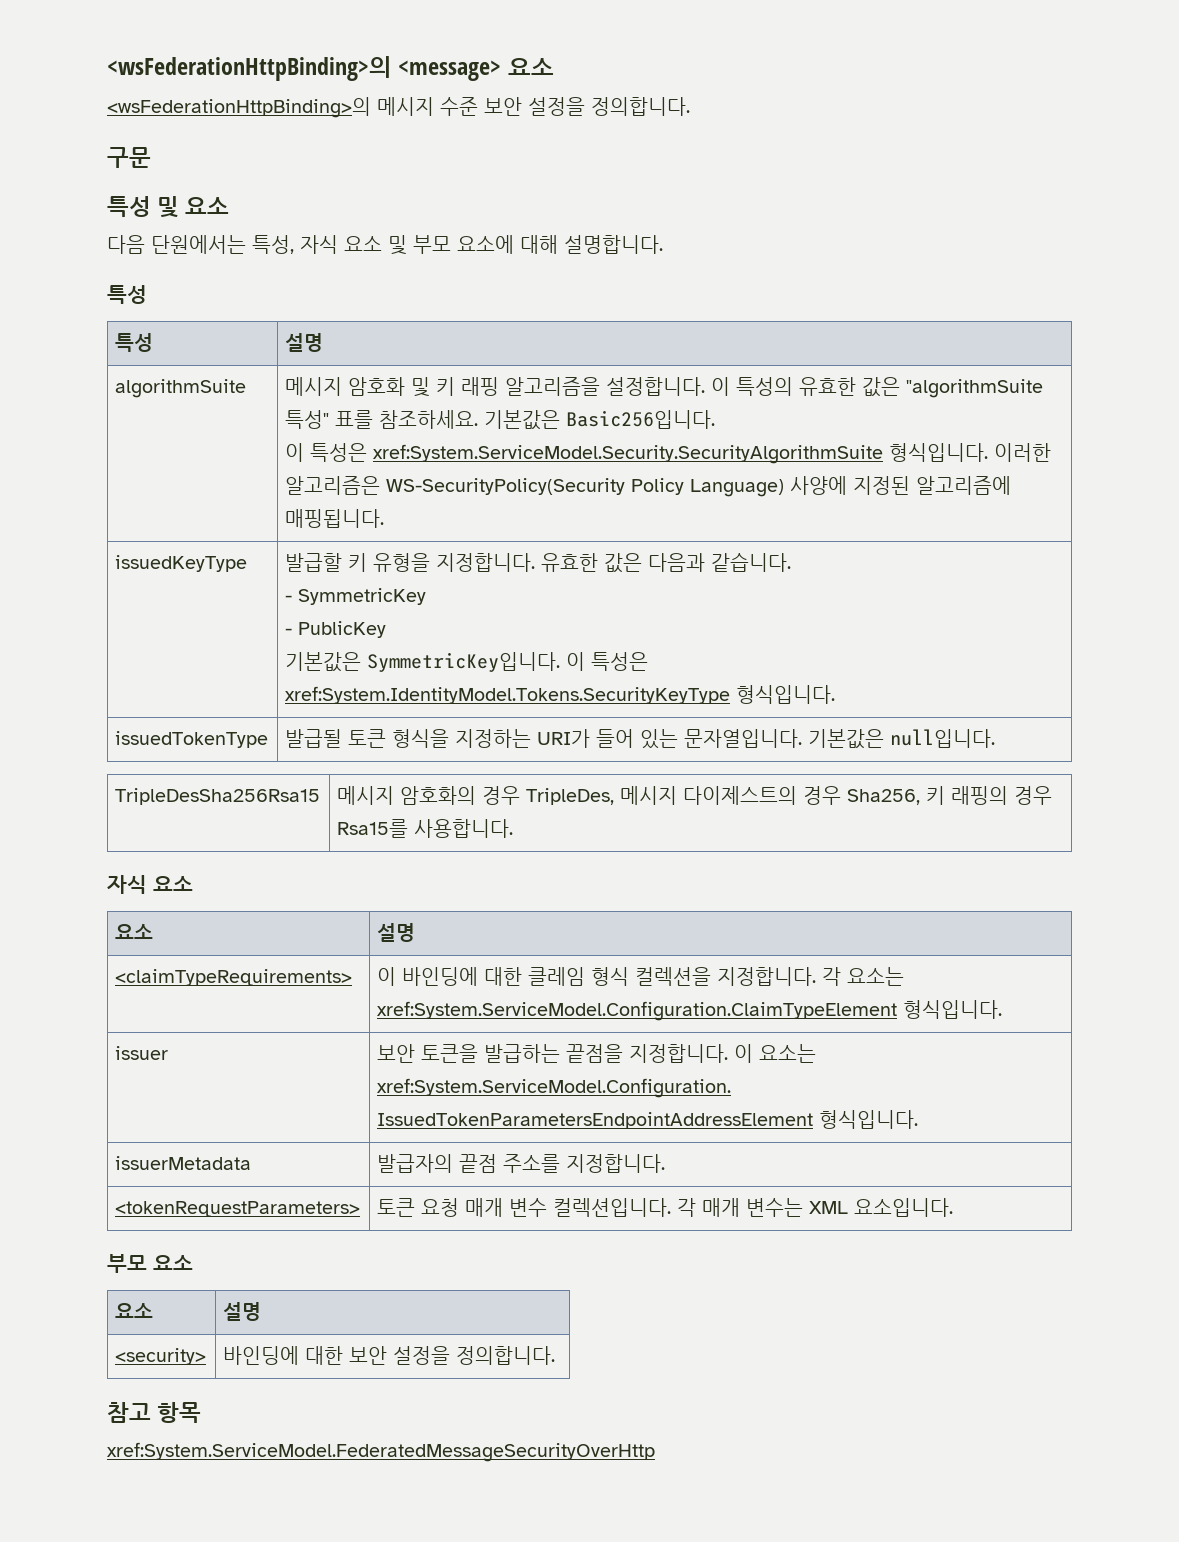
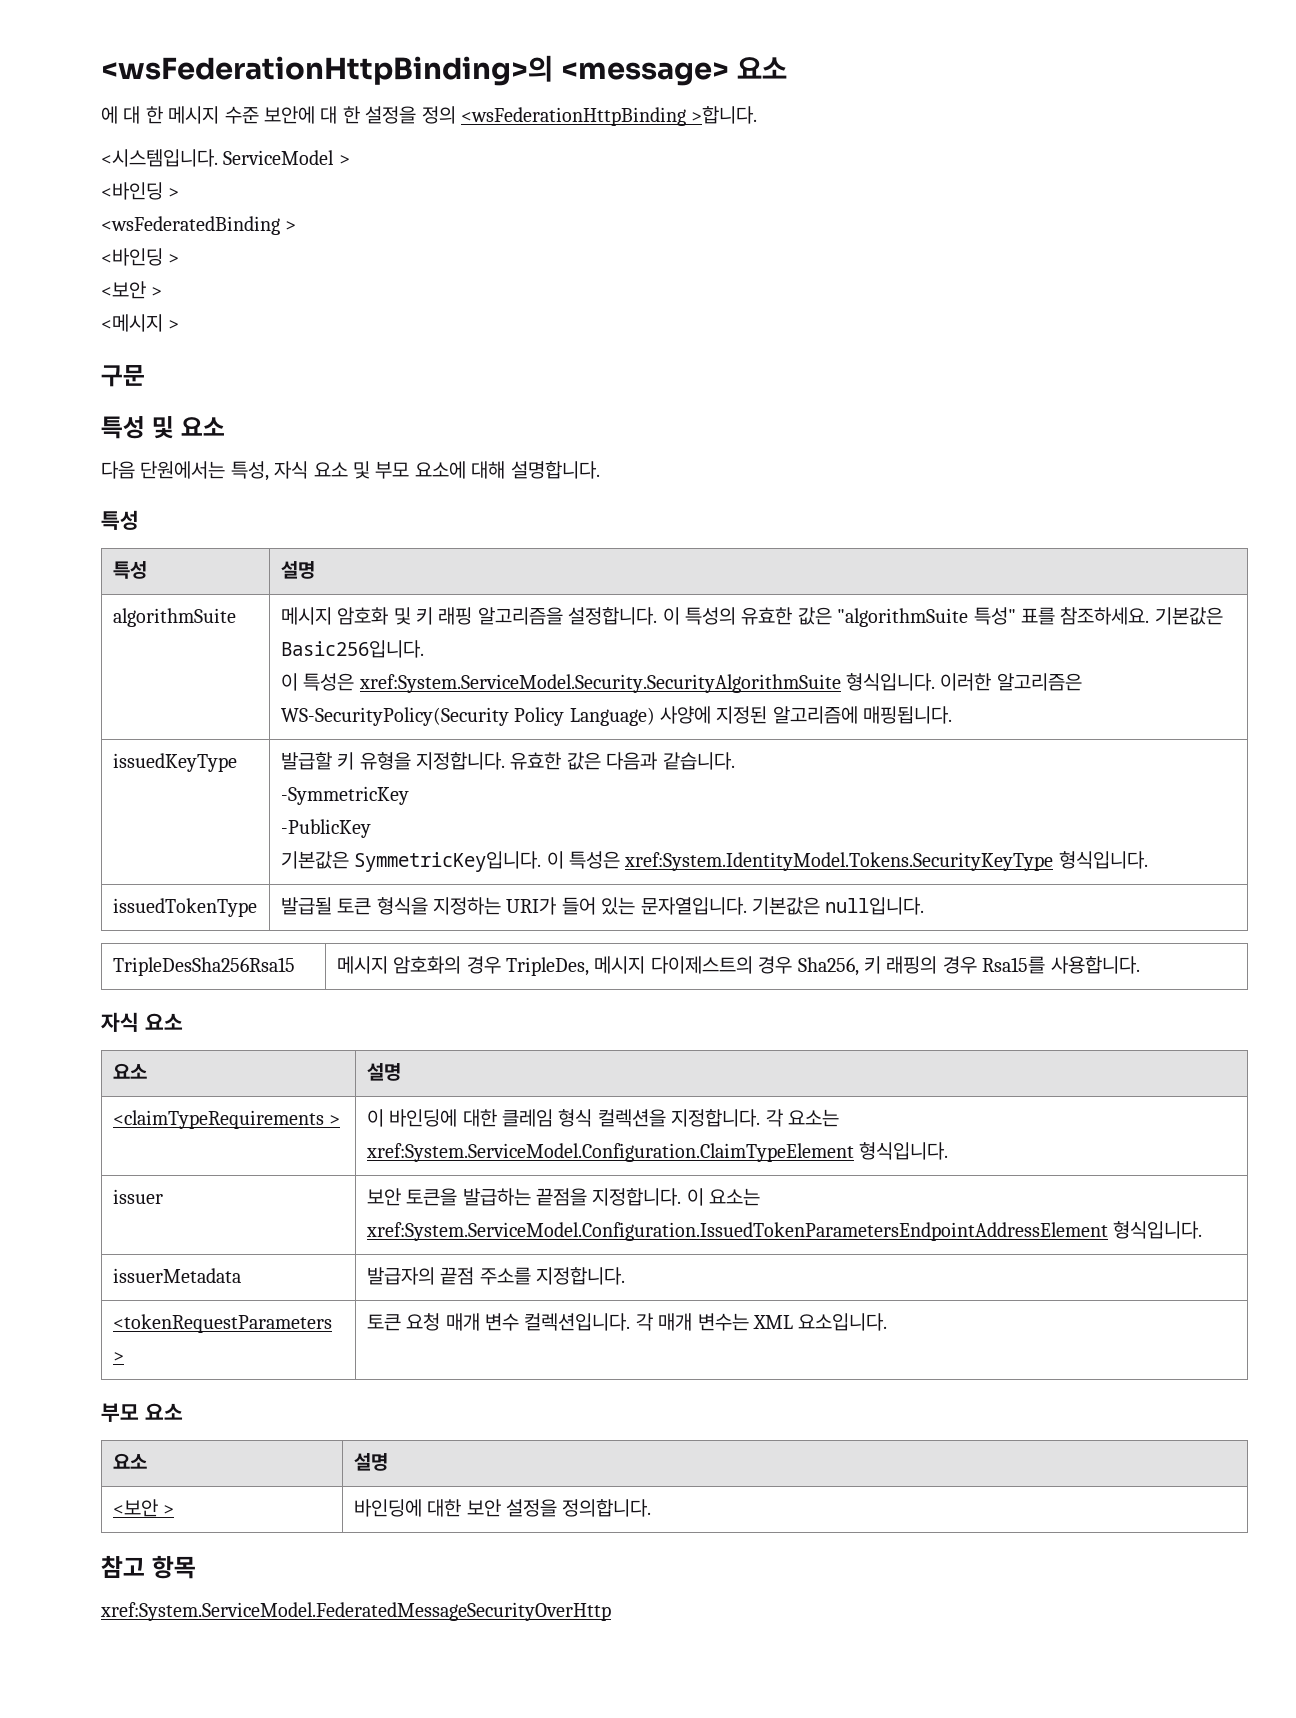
[107,97,690,118] <wsFederationHttpBinding>의 메시지 수준 보안 설정을 정의합니다. -> [101,106,758,126] [101,149,350,167] [101,182,180,200] [101,216,297,235] [101,248,180,266] [101,281,163,299] [101,314,180,332] 에 대 한 메시지 수준 보안에 대 한 설정을 정의 <wsFederationHttpBinding >합니다. // <시스템입니다. ServiceModel > // <바인딩 > // <wsFederatedBinding > // <바인딩 > // <보안 > // <메시지 >
[285,588,427,605] [285,621,387,638] - SymmetricKey // - PublicKey -> [280,786,409,805] [280,819,371,838] -SymmetricKey // -PublicKey
[115,969,353,986] <claimTypeRequirements> -> [112,1110,341,1129] <claimTypeRequirements >
[115,1201,361,1217] <tokenRequestParameters> -> [112,1314,332,1333] [112,1352,124,1362] <tokenRequestParameters >
[115,1348,207,1365] <security> -> [112,1499,175,1517] <보안 >

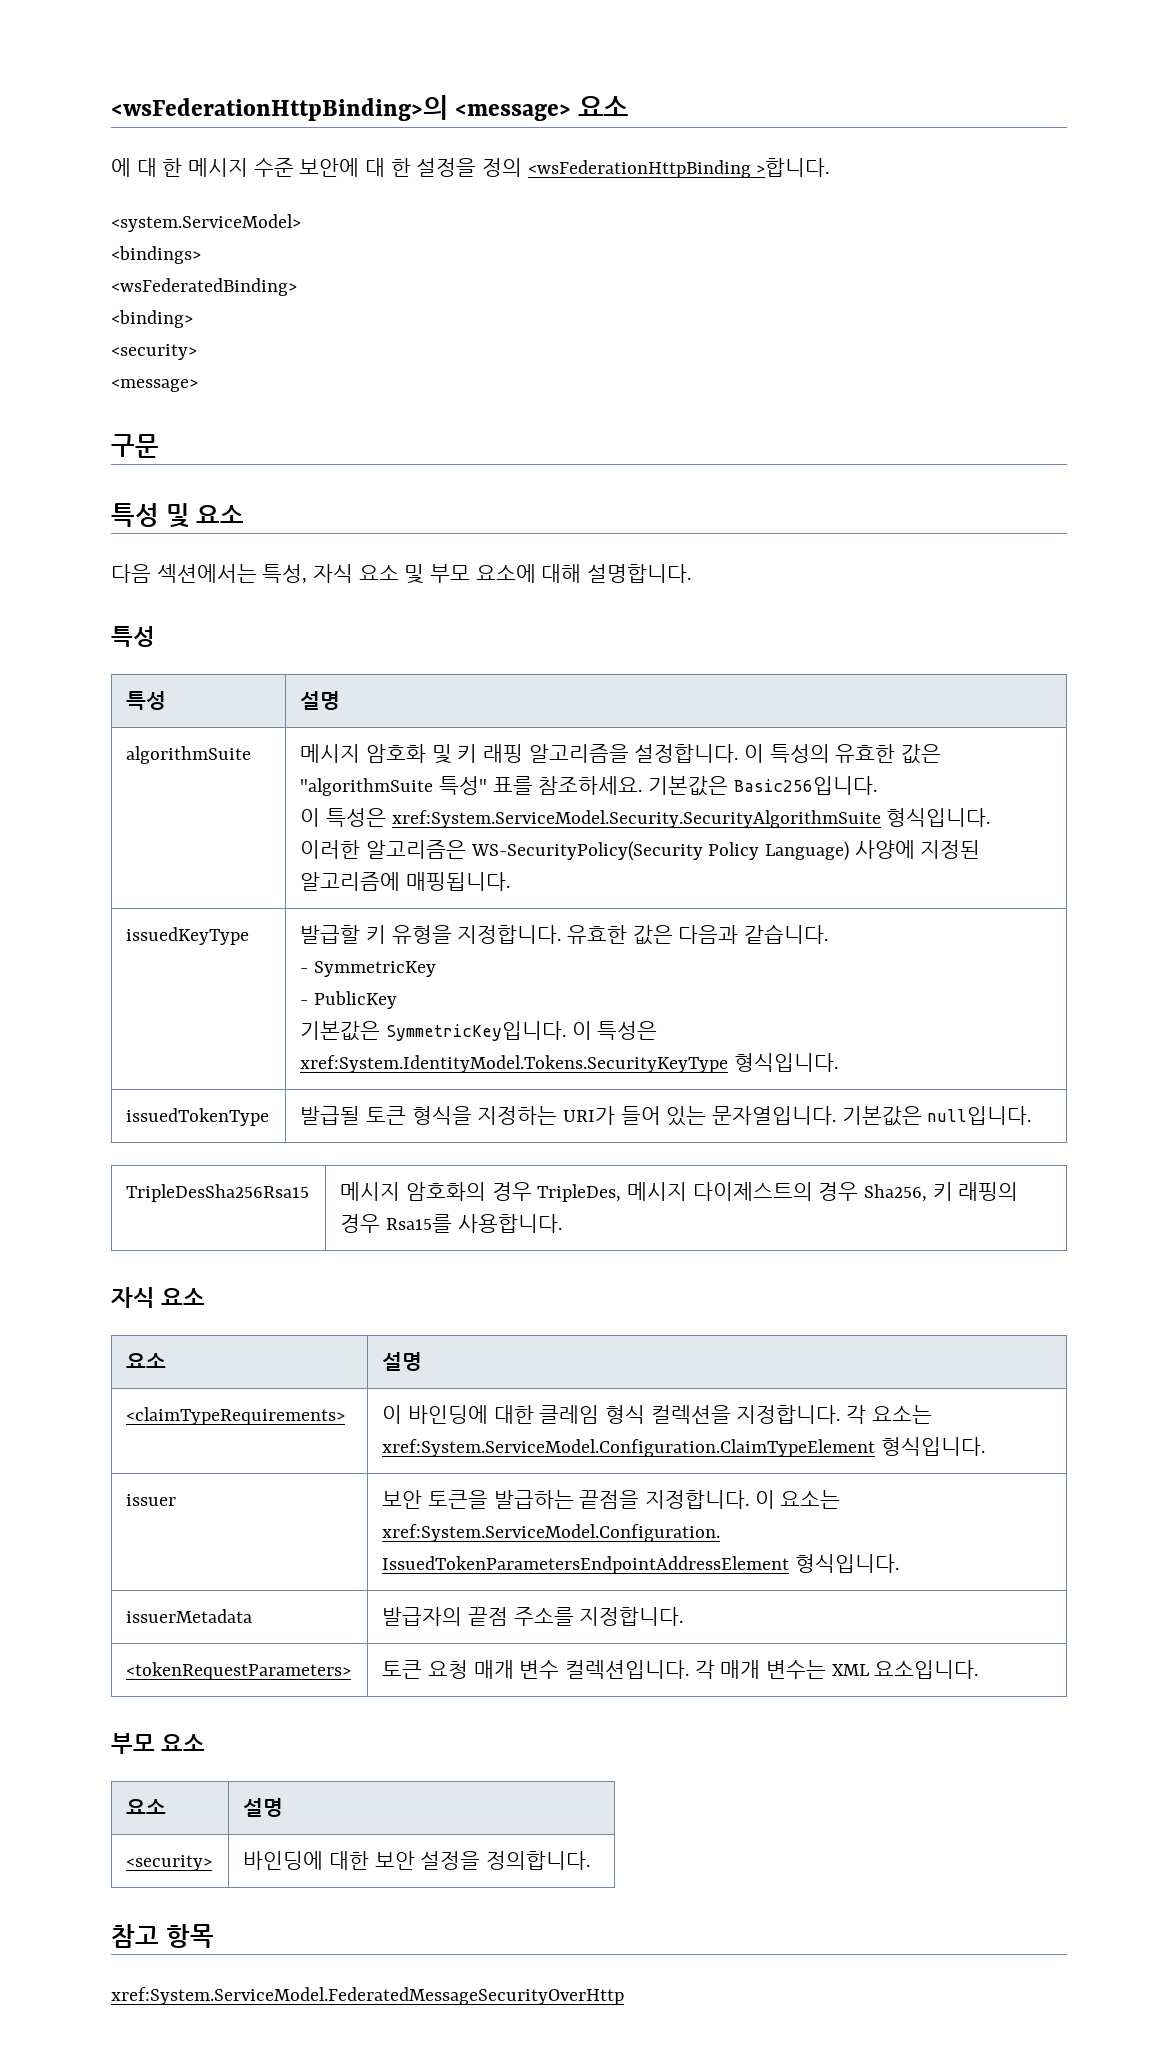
[101,149,350,167] [101,182,180,200] [101,216,297,235] [101,248,180,266] [101,281,163,299] [101,314,180,332] <시스템입니다. ServiceModel > // <바인딩 > // <wsFederatedBinding > // <바인딩 > // <보안 > // <메시지 > -> [111,214,301,232] [111,246,201,264] [111,278,297,296] [111,310,193,328] [111,344,197,360] [111,379,198,392] <system.ServiceModel> // <bindings> // <wsFederatedBinding> // <binding> // <security> // <message>
[140,461,226,479] 단원에서는 -> [156,564,257,583] 섹션에서는
[280,786,409,805] [280,819,371,838] -SymmetricKey // -PublicKey -> [300,961,437,977] [300,991,398,1009] - SymmetricKey // - PublicKey
[112,1110,341,1129] <claimTypeRequirements > -> [126,1407,346,1425] <claimTypeRequirements>
[112,1314,332,1333] [112,1352,124,1362] <tokenRequestParameters > -> [126,1662,352,1680] <tokenRequestParameters>
[112,1499,175,1517] <보안 > -> [126,1855,213,1871] <security>

